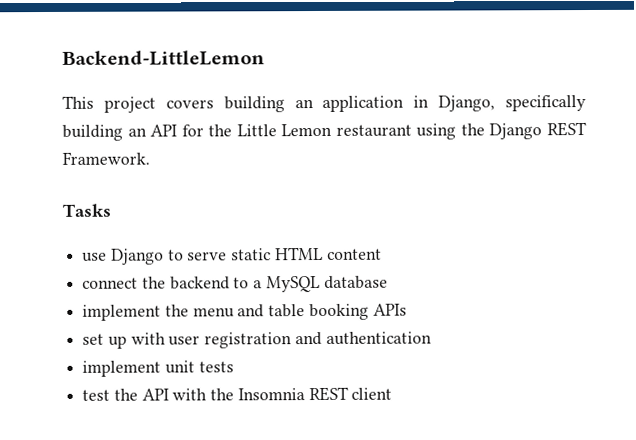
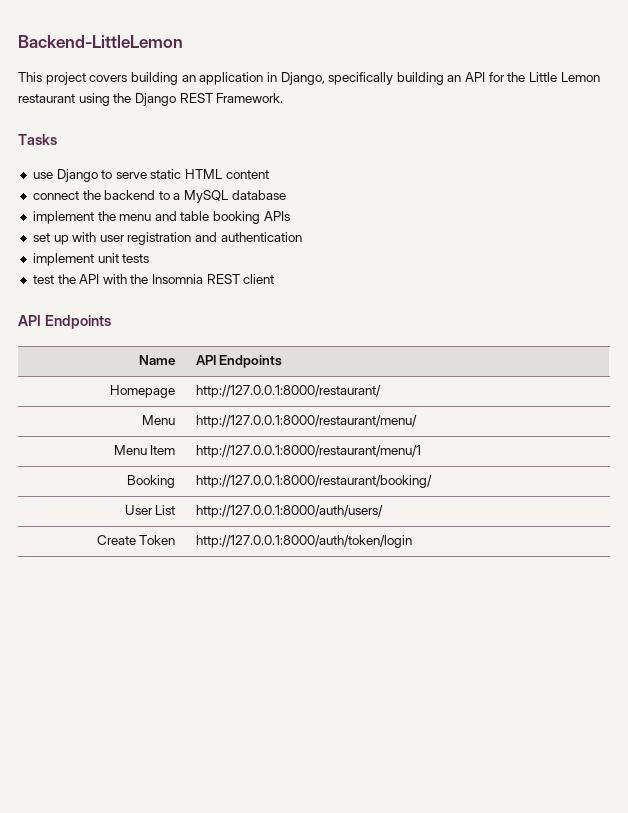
(393, 393) none -> [18,315,111,329] [139,355,177,365] [195,355,283,368] [110,385,176,398] [195,385,381,398] [142,415,176,425] [195,415,417,428] [113,445,176,455] [195,445,421,458] [127,475,176,488] [195,475,432,488] [124,505,176,515] [195,505,383,518] [96,535,176,545] [195,535,412,548] // API Endpoints // Name | API Endpoints // Homepage | http://127.0.0.1:8000/restaurant/ // Menu | http://127.0.0.1:8000/restaurant/menu/ // Menu Item | http://127.0.0.1:8000/restaurant/menu/1 // Booking | http://127.0.0.1:8000/restaurant/booking/ // User List | http://127.0.0.1:8000/auth/users/ // Create Token | http://127.0.0.1:8000/auth/token/login

